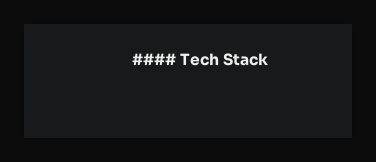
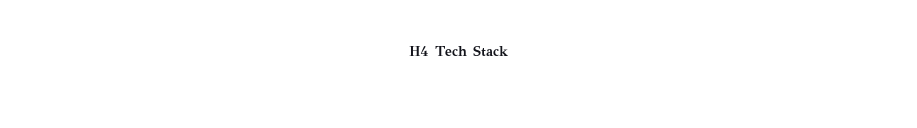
[131,53,176,65] #### -> [409,46,430,56] H4

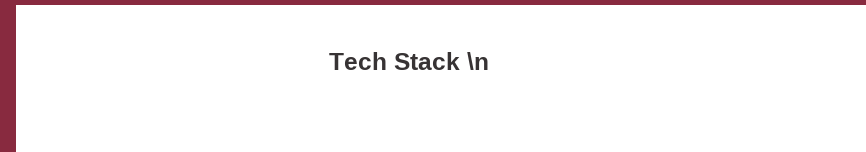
[409,46,430,56] H4 -> (329, 61) none
(509, 51) none -> [467,52,489,70] \n

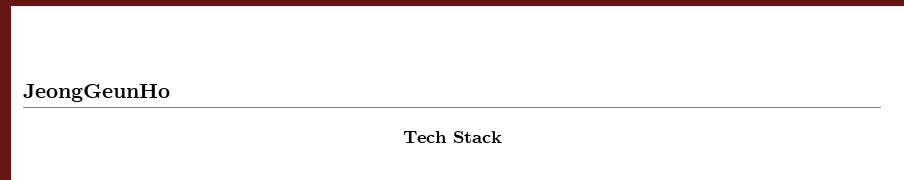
(329, 61) none -> [23,84,170,102] JeongGeunHo //
[467,52,489,70] \n -> (502, 137) none

